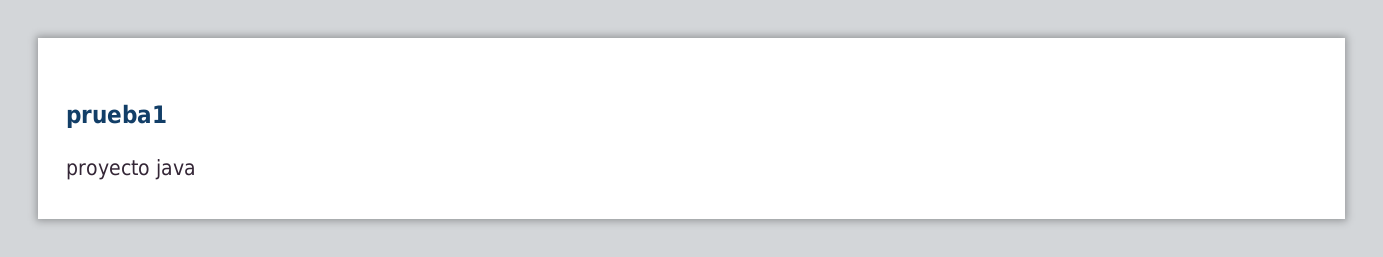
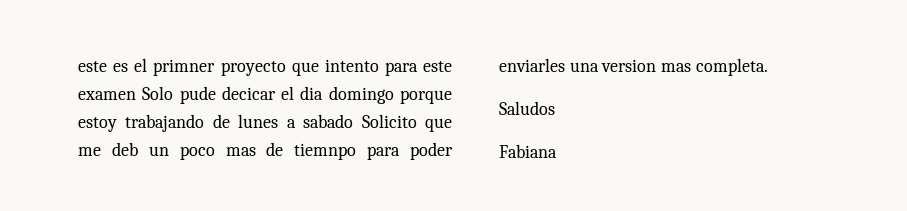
[66,104,167,128] [66,159,196,180] prueba1 // proyecto java -> [78,58,452,76] [78,86,452,104] [78,114,453,132] [78,142,453,160] [499,58,768,76] [499,101,555,115] [499,144,557,158] este es el primner proyecto que intento para este examen Solo pude decicar el dia domingo porque estoy trabajando de lunes a sabado Solicito que me deb un poco mas de tiemnpo para poder enviarles una version mas completa. // Saludos // Fabiana

